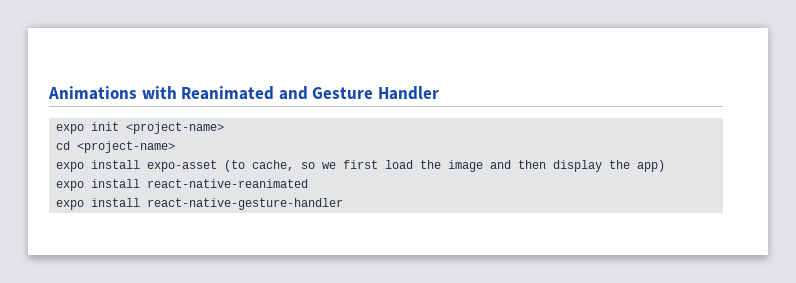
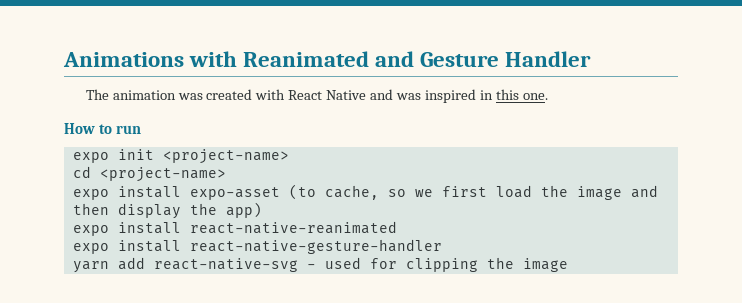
(439, 93) none -> [85,89,548,103] [64,123,141,134] // The animation was created with React Native and was inspired in this one. // How to run
(344, 204) none -> [72,257,568,273] // yarn add react-native-svg - used for clipping the image

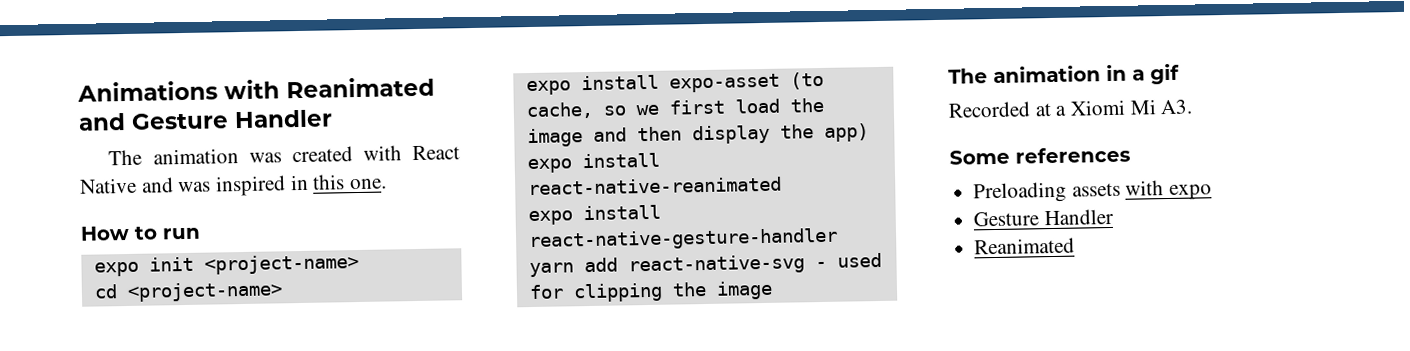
(568, 265) none -> [948,63,1180,85] [948,99,1194,118] [949,146,1131,165] [973,180,1213,204] [973,208,1114,227] [974,237,1076,255] // The animation in a gif // Recorded at a Xiomi Mi A3. // Some references // Preloading assets with expo // Gesture Handler // Reanimated

